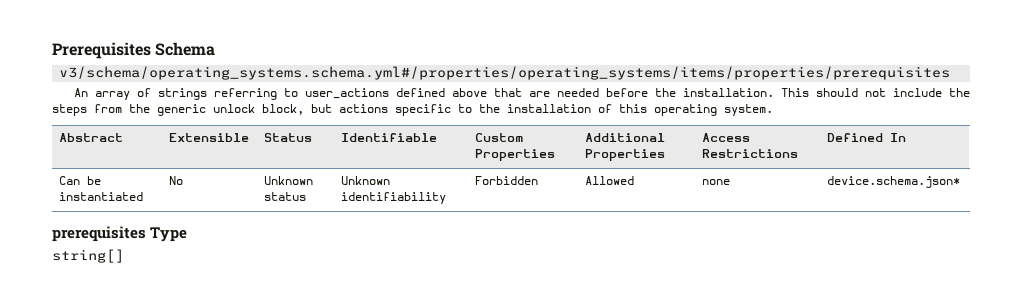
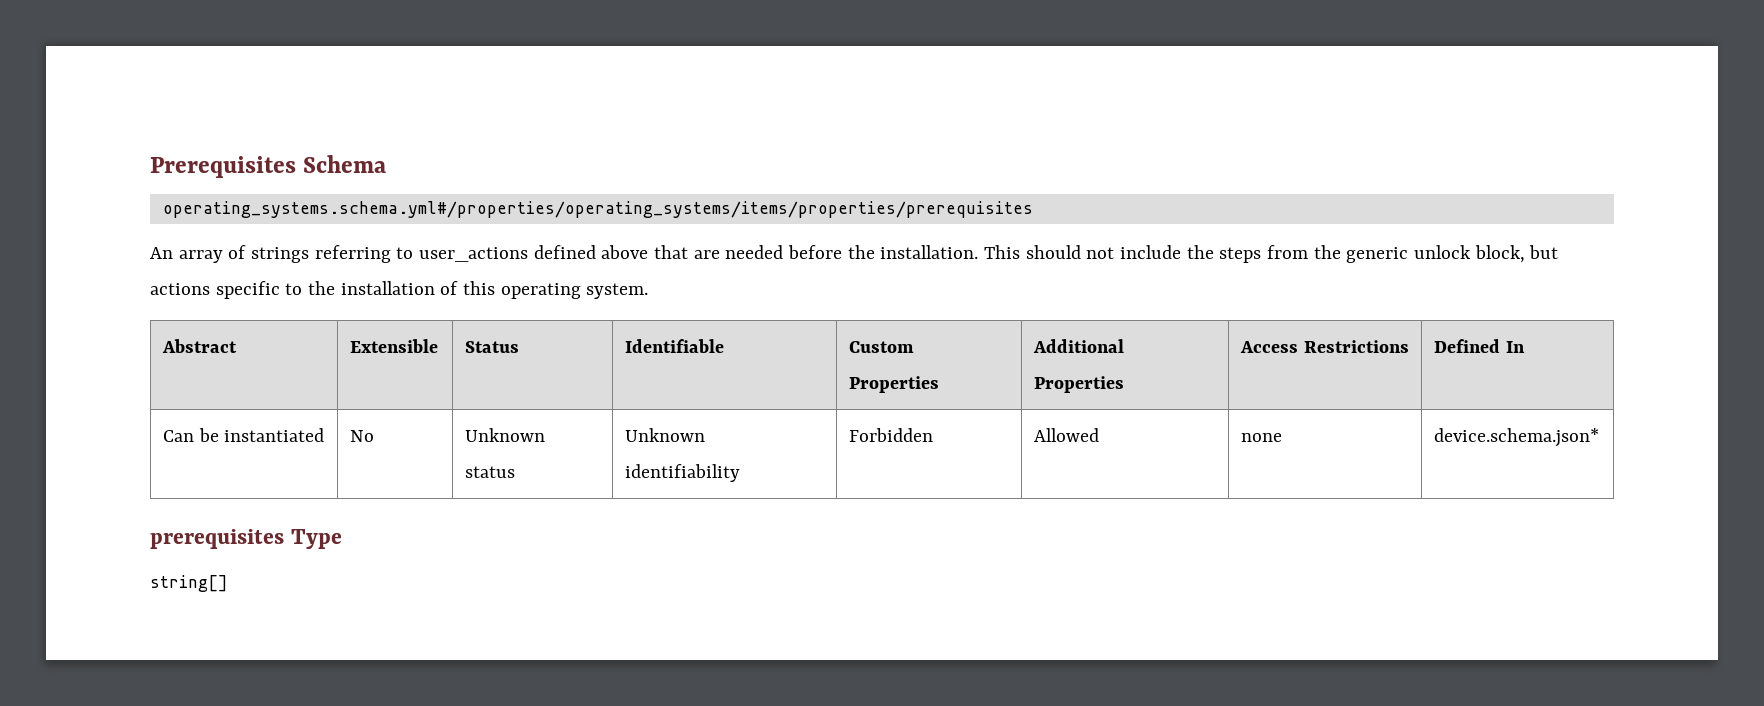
[59,66,951,80] v3/schema/operating_systems.schema.yml#/properties/operating_systems/items/properties/prerequisites -> [162,201,1033,218] operating_systems.schema.yml#/properties/operating_systems/items/properties/prerequisites

